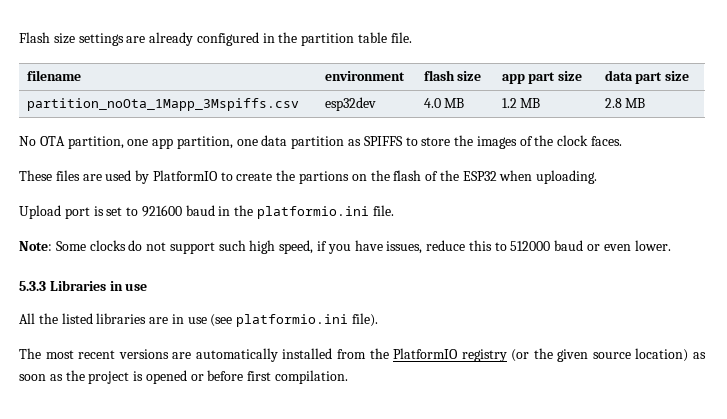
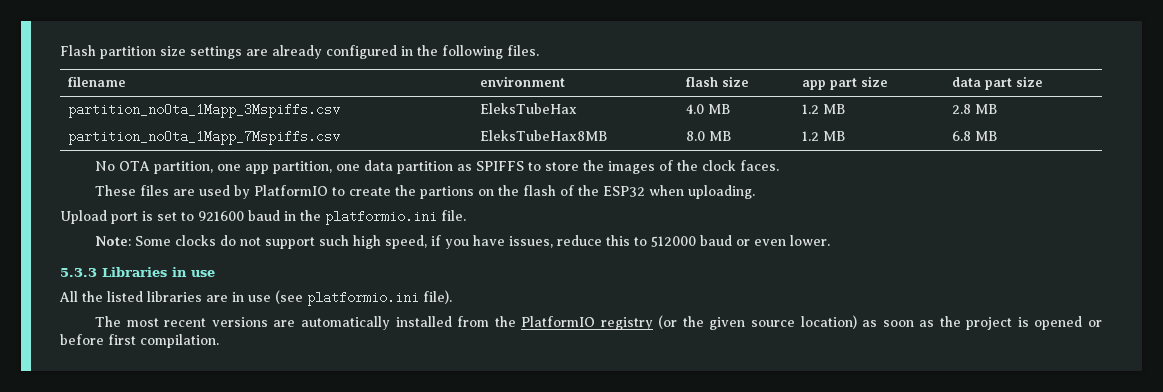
(50, 37) none -> [100,46,156,59] partition
[301,32,412,46] partition table file. -> [442,45,539,59] following files.
[324,97,376,111] esp32dev -> [480,103,578,114] EleksTubeHax
(646, 103) none -> [68,130,341,145] [480,130,608,141] [686,131,732,141] [802,131,846,141] [952,131,998,141] // partition_noOta_1Mapp_7Mspiffs.csv | EleksTubeHax8MB | 8.0 MB | 1.2 MB | 6.8 MB

